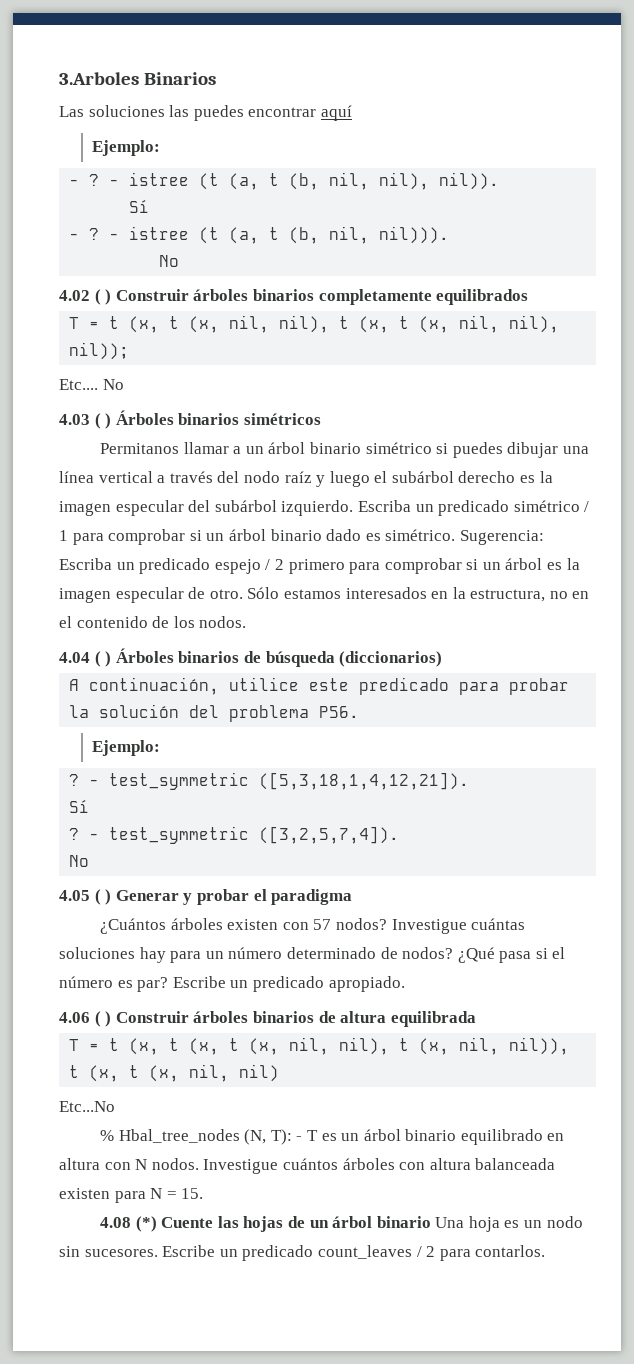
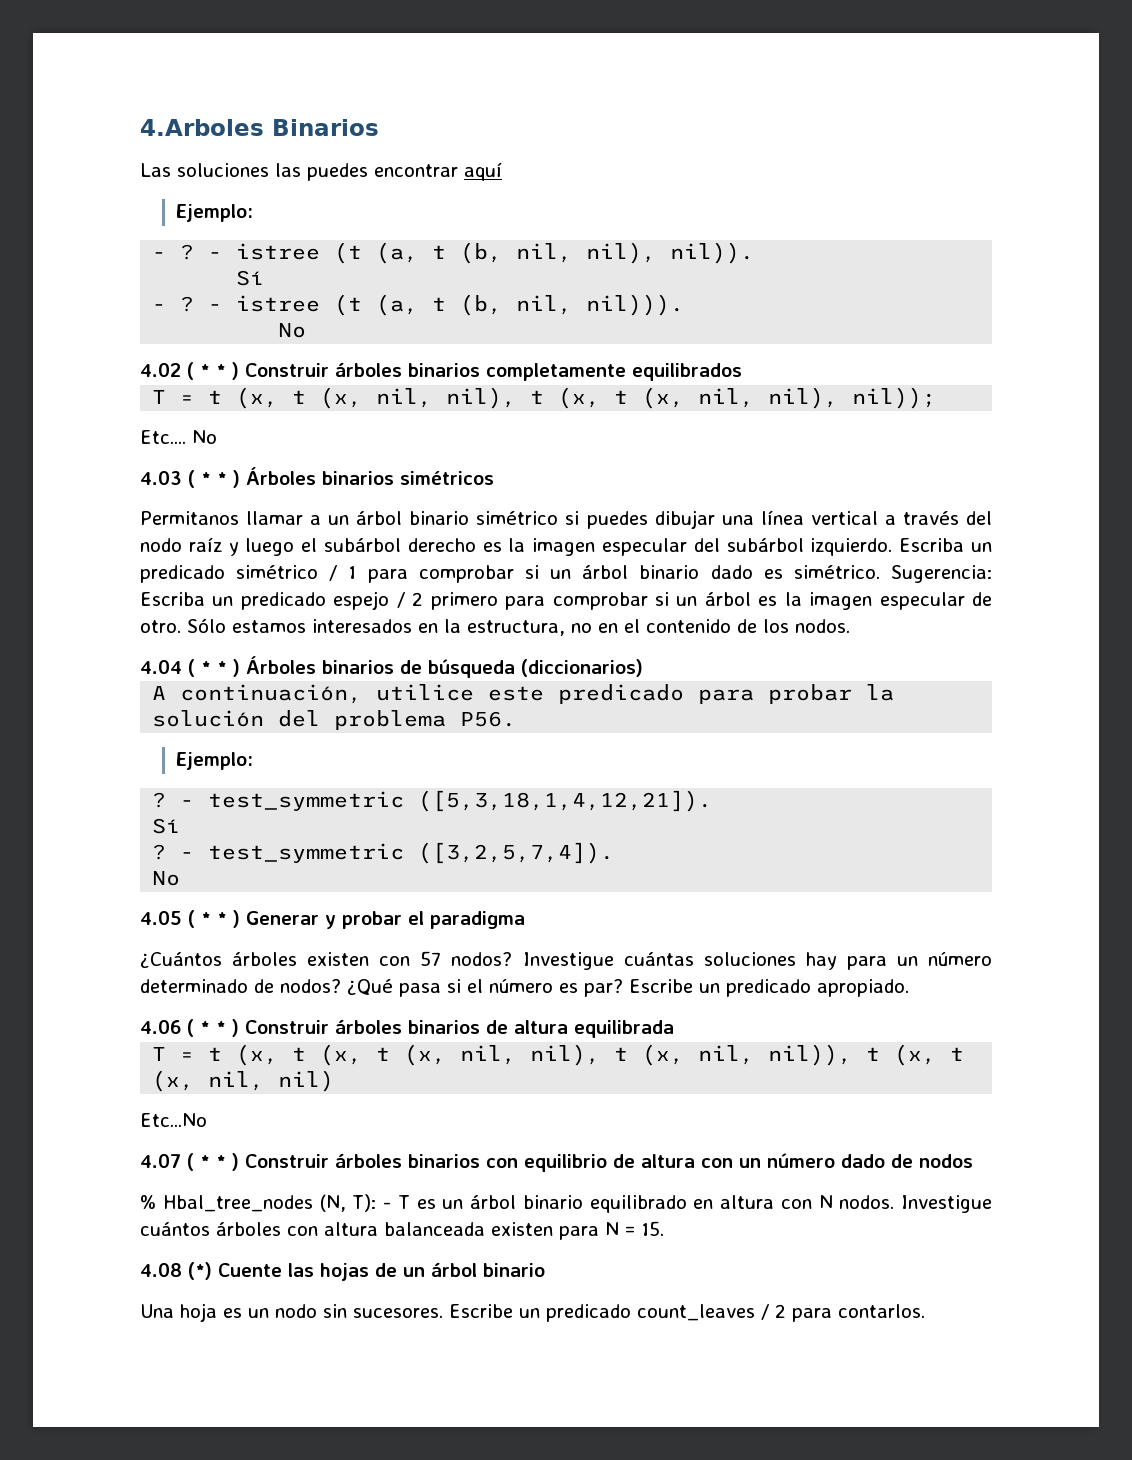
[59,72,139,85] 3.Arboles -> [140,119,264,136] 4.Arboles
(101, 297) none -> [200,364,226,377] * *
(101, 421) none -> [201,472,227,485] * *
(101, 659) none -> [201,661,227,674] * *
(101, 897) none -> [201,912,227,925] * *
(101, 1019) none -> [200,1021,226,1034] * *
(115, 1106) none -> [140,1153,973,1172] // 4.07 ( * * ) Construir árboles binarios con equilibrio de altura con un número dado de nodos
(431, 1222) none -> (545, 1270) //

